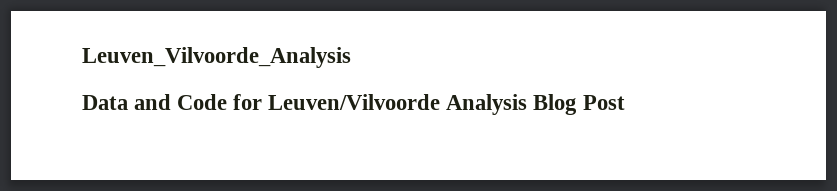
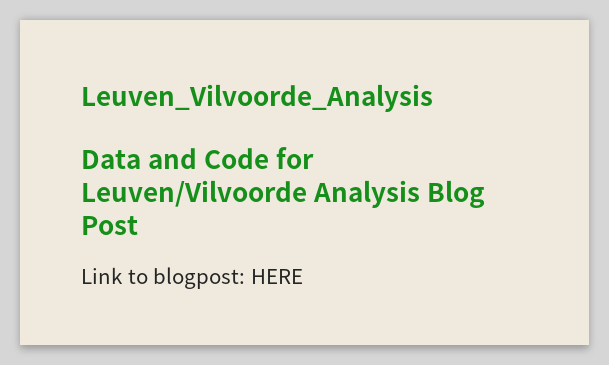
(625, 102) none -> [81,267,303,289] // Link to blogpost: HERE

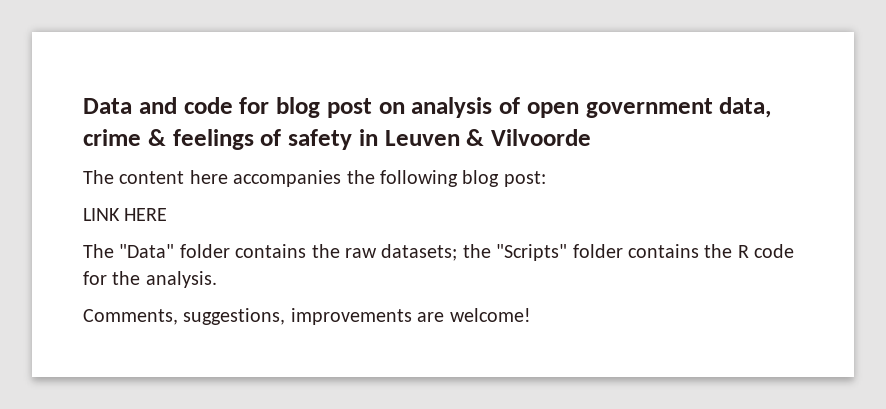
[81,84,433,112] Leuven_Vilvoorde_Analysis // -> (83, 106) none
[204,147,315,169] [81,180,486,208] [81,216,138,235] [81,267,303,289] Code for Leuven/Vilvoorde Analysis Blog Post // Link to blogpost: HERE -> [183,97,772,118] [83,129,591,150] [83,170,546,187] [83,208,168,221] [83,244,795,261] [83,271,217,288] [83,308,531,325] code for blog post on analysis of open government data, crime & feelings of safety in Leuven & Vilvoorde // The content here accompanies the following blog post: // LINK HERE // The "Data" folder contains the raw datasets; the "Scripts" folder contains the R code for the analysis. // Comments, suggestions, improvements are welcome!

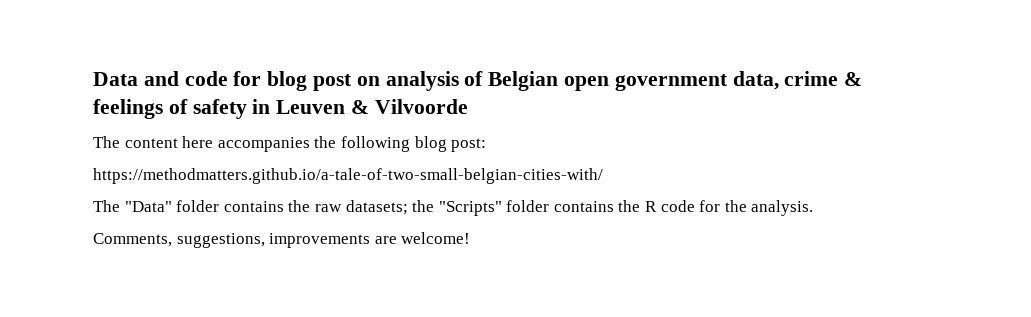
(520, 105) none -> [488,71,559,91] Belgian
[83,208,168,221] LINK HERE -> [93,168,603,184] https://methodmatters.github.io/a-tale-of-two-small-belgian-cities-with/

